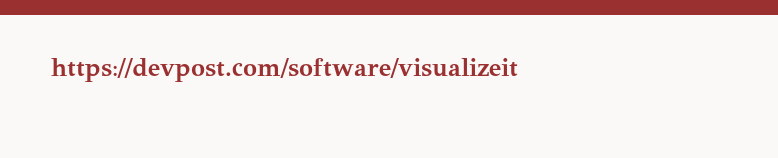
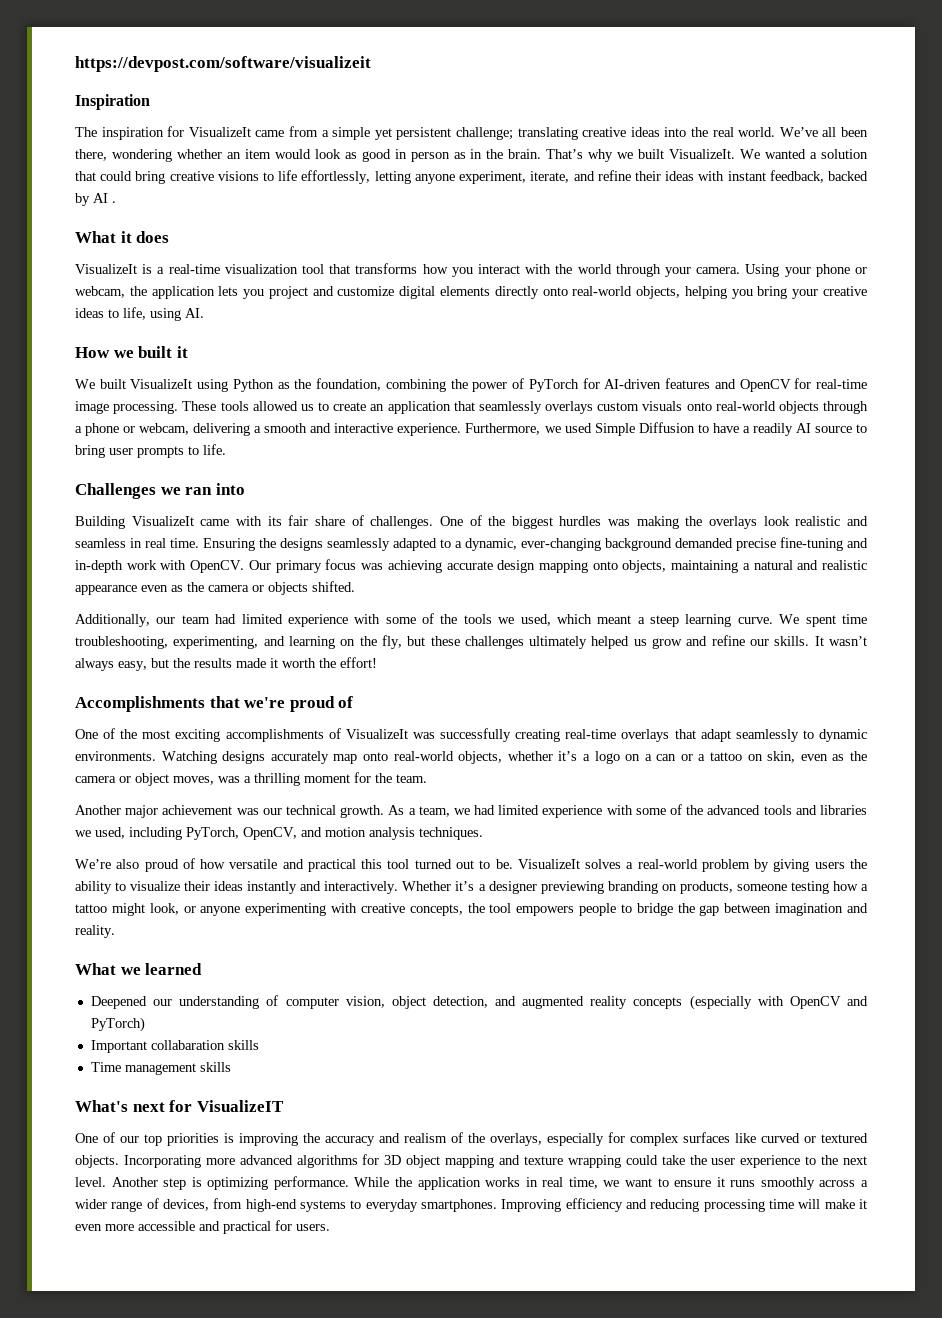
(518, 70) none -> [75,94,150,110] [75,126,869,140] [75,149,868,162] [75,170,869,184] [75,193,116,206] [75,231,170,243] [75,263,868,277] [75,286,868,299] [75,307,204,321] [75,346,188,358] [75,378,867,392] [75,401,868,414] [75,422,867,436] [75,444,226,458] [75,483,245,499] [75,515,868,529] [75,537,868,551] [75,559,867,573] [75,581,355,595] [75,613,868,627] [75,635,867,649] [75,657,377,671] [75,696,354,712] [75,728,868,742] [75,751,868,764] [75,772,427,786] [75,804,867,818] [75,827,483,840] [75,858,867,872] [75,881,869,894] [75,903,869,916] [75,925,115,938] [75,963,203,975] [90,995,868,1010] [90,1017,145,1032] [90,1040,259,1053] [90,1062,231,1075] [75,1100,284,1112] [75,1132,868,1146] [75,1154,868,1168] [75,1176,868,1190] [75,1198,868,1212] [75,1220,330,1234] // Inspiration // The inspiration for VisualizeIt came from a simple yet persistent challenge; translating creative ideas into the real world. We’ve all been there, wondering whether an item would look as good in person as in the brain. That’s why we built VisualizeIt. We wanted a solution that could bring creative visions to life effortlessly, letting anyone experiment, iterate, and refine their ideas with instant feedback, backed by AI . // What it does // VisualizeIt is a real-time visualization tool that transforms how you interact with the world through your camera. Using your phone or webcam, the application lets you project and customize digital elements directly onto real-world objects, helping you bring your creative ideas to life, using AI. // How we built it // We built VisualizeIt using Python as the foundation, combining the power of PyTorch for AI-driven features and OpenCV for real-time image processing. These tools allowed us to create an application that seamlessly overlays custom visuals onto real-world objects through a phone or webcam, delivering a smooth and interactive experience. Furthermore, we used Simple Diffusion to have a readily AI source to bring user prompts to life. // Challenges we ran into // Building VisualizeIt came with its fair share of challenges. One of the biggest hurdles was making the overlays look realistic and seamless in real time. Ensuring the designs seamlessly adapted to a dynamic, ever-changing background demanded precise fine-tuning and in-depth work with OpenCV. Our primary focus was achieving accurate design mapping onto objects, maintaining a natural and realistic appearance even as the camera or objects shifted. // Additionally, our team had limited experience with some of the tools we used, which meant a steep learning curve. We spent time troubleshooting, experimenting, and learning on the fly, but these challenges ultimately helped us grow and refine our skills. It wasn’t always easy, but the results made it worth the effort! // Accomplishments that we're proud of // One of the most exciting accomplishments of VisualizeIt was successfully creating real-time overlays that adapt seamlessly to dynamic environments. Watching designs accurately map onto real-world objects, whether it’s a logo on a can or a tattoo on skin, even as the camera or object moves, was a thrilling moment for the team. // Another major achievement was our technical growth. As a team, we had limited experience with some of the advanced tools and libraries we used, including PyTorch, OpenCV, and motion analysis techniques. // We’re also proud of how versatile and practical this tool turned out to be. VisualizeIt solves a real-world problem by giving users the ability to visualize their ideas instantly and interactively. Whether it’s a designer previewing branding on products, someone testing how a tattoo might look, or anyone experimenting with creative concepts, the tool empowers people to bridge the gap between imagination and reality. // What we learned // Deepened our understanding of computer vision, object detection, and augmented reality concepts (especially with OpenCV and PyTorch) // Important collabaration skills // Time management skills // What's next for VisualizeIT // One of our top priorities is improving the accuracy and realism of the overlays, especially for complex surfaces like curved or textured objects. Incorporating more advanced algorithms for 3D object mapping and texture wrapping could take the user experience to the next level. Another step is optimizing performance. While the application works in real time, we want to ensure it runs smoothly across a wider range of devices, from high-end systems to everyday smartphones. Improving efficiency and reducing processing time will make it even more accessible and practical for users.

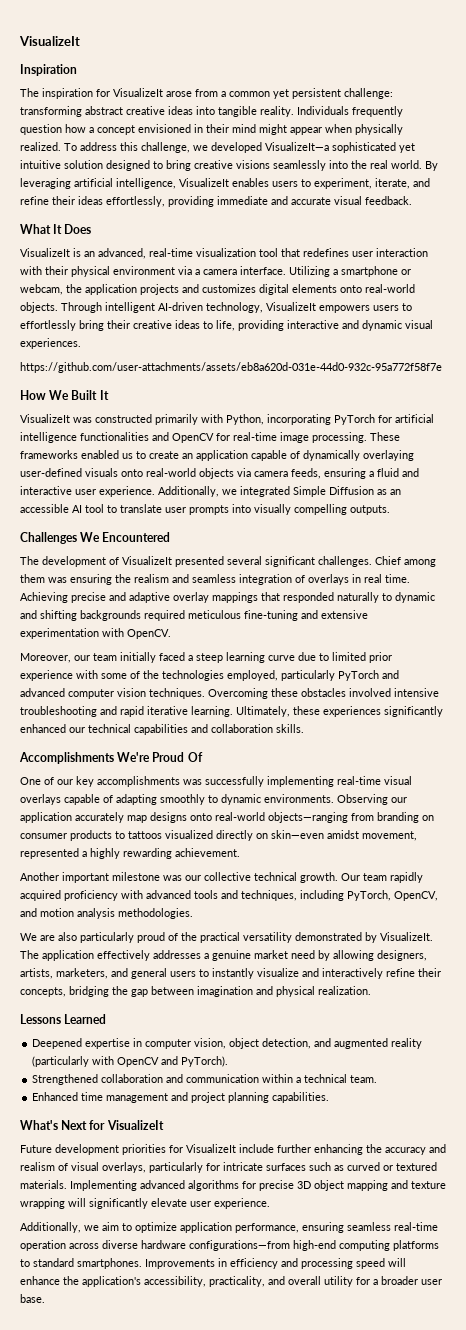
[75,56,371,72] https://devpost.com/software/visualizeit -> [19,36,80,46] VisualizeIt
[255,130,285,137] came -> [166,91,192,97] arose
[332,127,371,140] simple -> [229,91,270,97] common
[456,127,869,140] [75,149,868,162] [75,170,455,184] challenge; translating creative ideas into the real world. We’ve all been there, wondering whether an item would look as good in person as in the brain. That’s why we built VisualizeIt. We wanted a solution that could bring creative visions to life effortlessly, letting anyone -> [344,88,393,99] [20,106,403,117] [20,124,403,135] [20,142,415,153] [20,160,438,171] [20,178,311,189] challenge: transforming abstract creative ideas into tangible reality. Individuals frequently question how a concept envisioned in their mind might appear when physically realized. To address this challenge, we developed VisualizeIt—a sophisticated yet intuitive solution designed to bring creative visions seamlessly into the real world. By leveraging artificial intelligence, VisualizeIt enables users to
[698,170,869,183] [75,193,116,206] [75,231,170,243] with instant feedback, backed by AI . // What it does -> [106,196,412,207] [20,224,92,234] effortlessly, providing immediate and accurate visual feedback. // What It Does
[157,267,165,274] a -> [84,248,146,259] an advanced,
[355,263,868,277] [75,286,395,299] transforms how you interact with the world through your camera. Using your phone or webcam, the application lets you project and customize -> [303,248,428,257] [20,266,411,277] [20,284,256,295] redefines user interaction with their physical environment via a camera interface. Utilizing a smartphone or webcam, the application projects and customizes
[494,286,868,299] [75,307,204,321] [75,346,188,358] [75,378,711,392] directly onto real-world objects, helping you bring your creative ideas to life, using AI. // How we built it // We built VisualizeIt using Python as the foundation, combining the power of PyTorch for AI-driven features -> [340,284,415,293] [20,302,412,313] [20,320,433,331] [20,338,81,349] [20,362,442,373] [20,390,109,400] [20,414,434,425] [20,432,149,443] onto real-world objects. Through intelligent AI-driven technology, VisualizeIt empowers users to effortlessly bring their creative ideas to life, providing interactive and dynamic visual experiences. // https://github.com/user-attachments/assets/eb8a620d-031e-44d0-932c-95a772f58f7e // How We Built It // VisualizeIt was constructed primarily with Python, incorporating PyTorch for artificial intelligence functionalities
[220,401,298,411] tools allowed -> [20,450,119,459] frameworks enabled
[453,401,868,414] [75,422,867,436] [75,444,226,458] [75,483,245,499] [75,515,868,529] [75,537,868,551] [75,559,867,573] [75,581,355,595] [75,613,868,627] [75,635,867,649] [75,657,377,671] [75,696,354,712] [75,728,868,742] [75,751,266,764] that seamlessly overlays custom visuals onto real-world objects through a phone or webcam, delivering a smooth and interactive experience. Furthermore, we used Simple Diffusion to have a readily AI source to bring user prompts to life. // Challenges we ran into // Building VisualizeIt came with its fair share of challenges. One of the biggest hurdles was making the overlays look realistic and seamless in real time. Ensuring the designs seamlessly adapted to a dynamic, ever-changing background demanded precise fine-tuning and in-depth work with OpenCV. Our primary focus was achieving accurate design mapping onto objects, maintaining a natural and realistic appearance even as the camera or objects shifted. // Additionally, our team had limited experience with some of the tools we used, which meant a steep learning curve. We spent time troubleshooting, experimenting, and learning on the fly, but these challenges ultimately helped us grow and refine our skills. It wasn’t always easy, but the results made it worth the effort! // Accomplishments that we're proud of // One of the most exciting accomplishments of VisualizeIt was successfully creating real-time overlays that adapt seamlessly to dynamic environments. Watching designs -> [251,450,414,461] [20,468,419,479] [20,486,401,497] [20,504,390,515] [20,532,171,544] [20,556,436,567] [20,574,410,585] [20,592,435,603] [20,610,368,621] [20,628,171,639] [20,652,392,663] [20,670,399,681] [20,688,439,699] [20,706,443,717] [20,724,304,735] [19,752,203,764] [20,776,412,787] [20,794,407,805] [20,812,72,823] capable of dynamically overlaying user-defined visuals onto real-world objects via camera feeds, ensuring a fluid and interactive user experience. Additionally, we integrated Simple Diffusion as an accessible AI tool to translate user prompts into visually compelling outputs. // Challenges We Encountered // The development of VisualizeIt presented several significant challenges. Chief among them was ensuring the realism and seamless integration of overlays in real time. Achieving precise and adaptive overlay mappings that responded naturally to dynamic and shifting backgrounds required meticulous fine-tuning and extensive experimentation with OpenCV. // Moreover, our team initially faced a steep learning curve due to limited prior experience with some of the technologies employed, particularly PyTorch and advanced computer vision techniques. Overcoming these obstacles involved intensive troubleshooting and rapid iterative learning. Ultimately, these experiences significantly enhanced our technical capabilities and collaboration skills. // Accomplishments We're Proud Of // One of our key accomplishments was successfully implementing real-time visual overlays capable of adapting smoothly to dynamic environments. Observing our application
[362,751,868,764] [75,772,427,786] [75,805,233,818] onto real-world objects, whether it’s a logo on a can or a tattoo on skin, even as the camera or object moves, was a thrilling moment for the team. // Another major achievement -> [150,812,434,823] [20,830,417,841] [20,848,240,859] [20,872,160,883] designs onto real-world objects—ranging from branding on consumer products to tattoos visualized directly on skin—even amidst movement, represented a highly rewarding achievement. // Another important milestone
(282, 811) none -> [204,872,251,881] collective
[388,804,867,818] [75,827,125,839] As a team, we had limited experience with some of the advanced tools and libraries we used, -> [341,872,423,883] [20,890,297,901] Our team rapidly acquired proficiency with advanced tools and techniques,
[419,827,483,840] [75,858,867,872] [75,881,869,894] [75,903,673,916] techniques. // We’re also proud of how versatile and practical this tool turned out to be. VisualizeIt solves a real-world problem by giving users the ability to visualize their ideas instantly and interactively. Whether it’s a designer previewing branding on products, someone testing how a tattoo might look, or anyone experimenting with creative concepts, the tool empowers people to bridge -> [118,908,193,919] [20,932,433,943] [20,950,427,961] [20,968,441,979] [20,986,109,997] methodologies. // We are also particularly proud of the practical versatility demonstrated by VisualizeIt. The application effectively addresses a genuine market need by allowing designers, artists, marketers, and general users to instantly visualize and interactively refine their concepts, bridging
[75,925,115,938] [75,963,203,975] [90,995,279,1009] reality. // What we learned // Deepened our understanding of -> [276,986,371,997] [20,1014,107,1024] [32,1038,143,1049] physical realization. // Lessons Learned // Deepened expertise in
[633,995,752,1010] concepts (especially -> [32,1056,90,1067] (particularly
[90,1017,145,1032] [90,1040,259,1053] [90,1062,231,1075] [75,1100,284,1112] [75,1132,298,1146] PyTorch) // Important collabaration skills // Time management skills // What's next for VisualizeIT // One of our top priorities is improving -> [181,1056,229,1067] [32,1074,378,1085] [32,1092,330,1103] [20,1120,164,1130] [20,1144,363,1155] PyTorch). // Strengthened collaboration and communication within a technical team. // Enhanced time management and project planning capabilities. // What's Next for VisualizeIt // Future development priorities for VisualizeIt include further enhancing
[468,1132,868,1146] [75,1155,235,1168] the overlays, especially for complex surfaces like curved or textured objects. Incorporating more -> [71,1162,437,1173] [20,1180,137,1191] visual overlays, particularly for intricate surfaces such as curved or textured materials. Implementing
(380, 1159) none -> [259,1180,294,1191] precise
[625,1155,868,1168] [75,1176,868,1190] [75,1198,868,1212] [75,1220,330,1234] could take the user experience to the next level. Another step is optimizing performance. While the application works in real time, we want to ensure it runs smoothly across a wider range of devices, from high-end systems to everyday smartphones. Improving efficiency and reducing processing time will make it even more accessible and practical for users. -> [68,1198,270,1209] [20,1222,438,1233] [20,1240,439,1251] [20,1258,406,1269] [20,1276,442,1287] [20,1294,45,1303] will significantly elevate user experience. // Additionally, we aim to optimize application performance, ensuring seamless real-time operation across diverse hardware configurations—from high-end computing platforms to standard smartphones. Improvements in efficiency and processing speed will enhance the application's accessibility, practicality, and overall utility for a broader user base.

